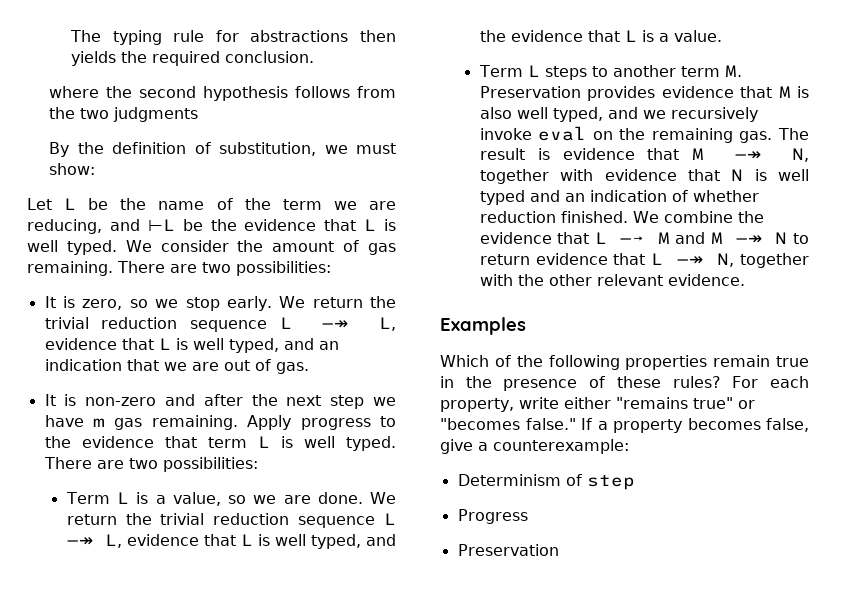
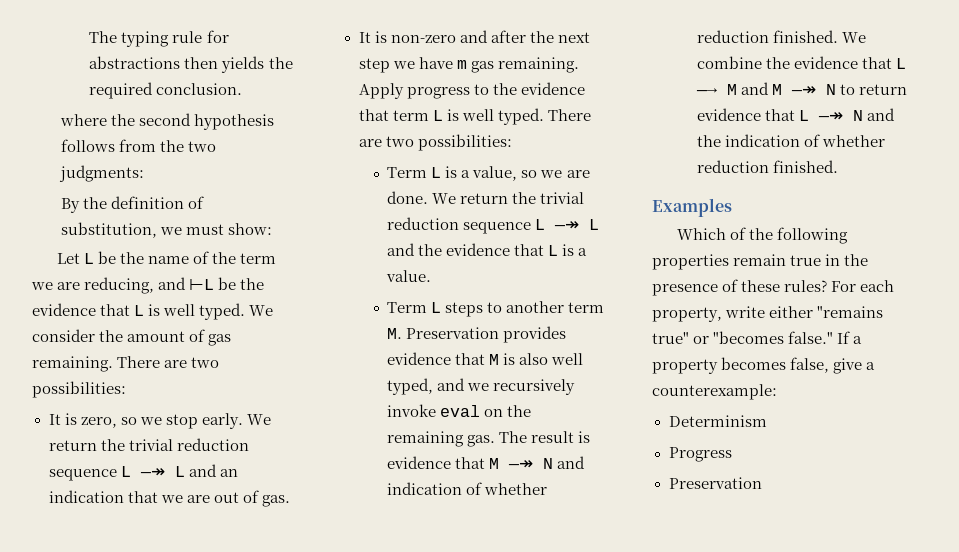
[113,107,199,122] judgments -> [58,165,144,182] judgments:
[379,317,396,331] [44,338,279,353] L, evidence that L is well typed, -> [174,466,185,477] L
[104,534,361,549] L, evidence that L is well typed, -> [589,219,600,230] L
[792,148,809,162] [479,169,809,184] [479,190,585,205] N, together with evidence that N is well typed and an -> [543,456,586,469] N and
[717,253,809,268] [479,274,745,286] N, together with the other relevant evidence. -> [853,108,896,121] [697,134,886,147] [697,160,839,173] N and the indication of whether reduction finished.
[565,474,635,490] of step -> (767, 421) none

